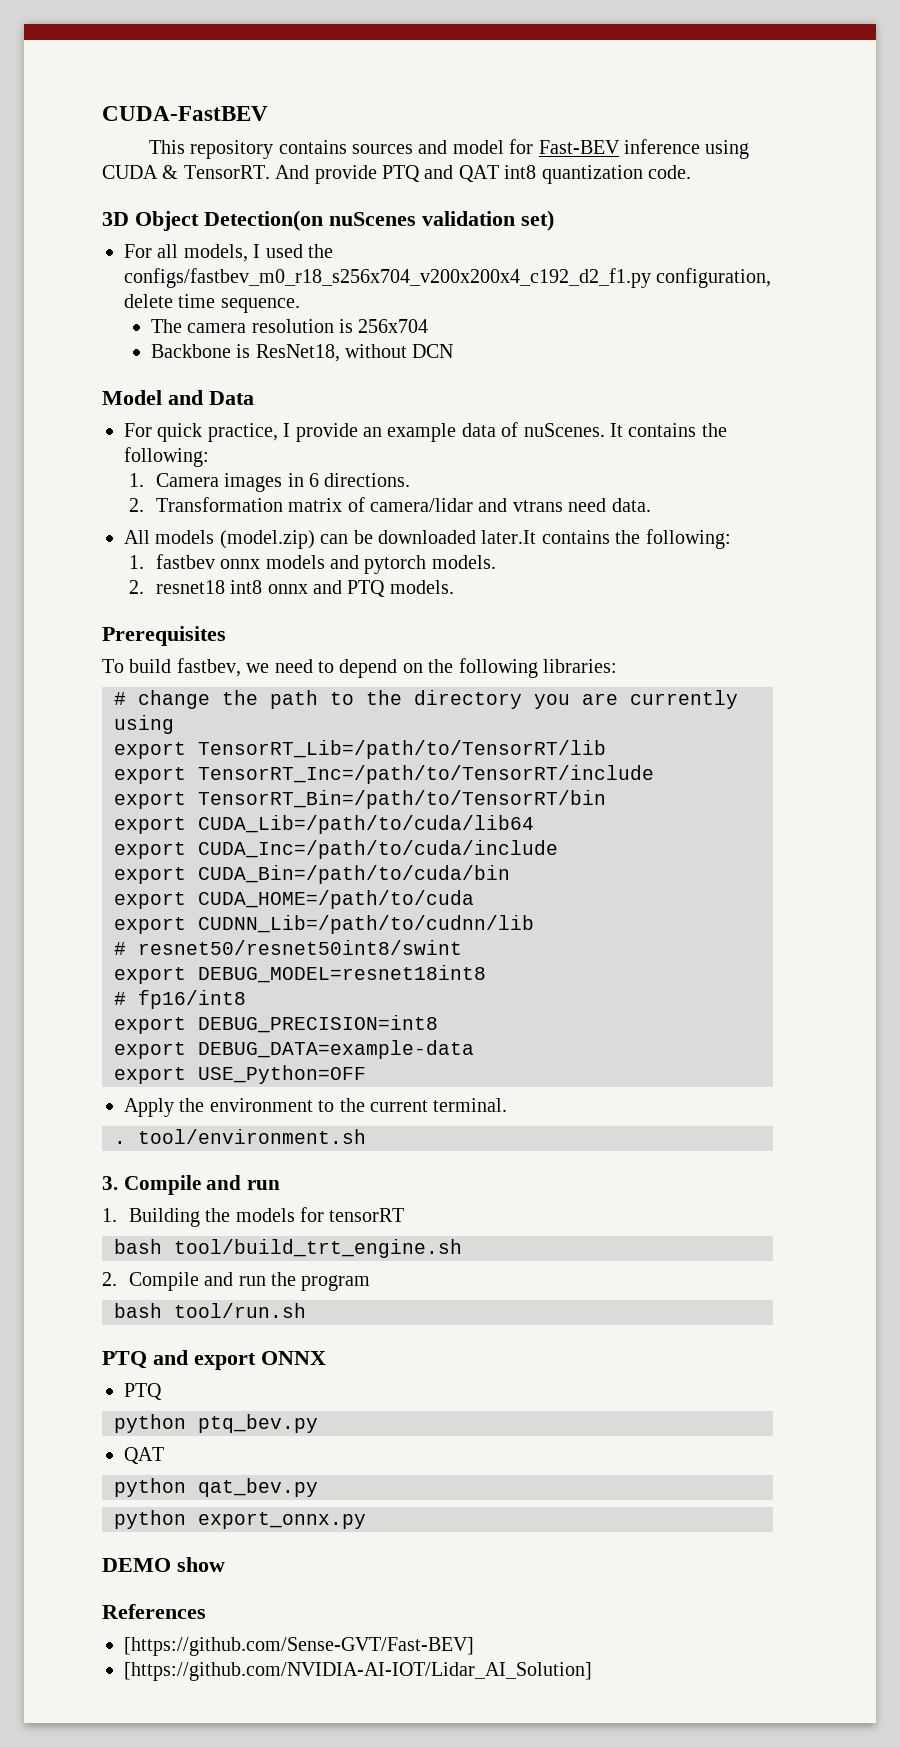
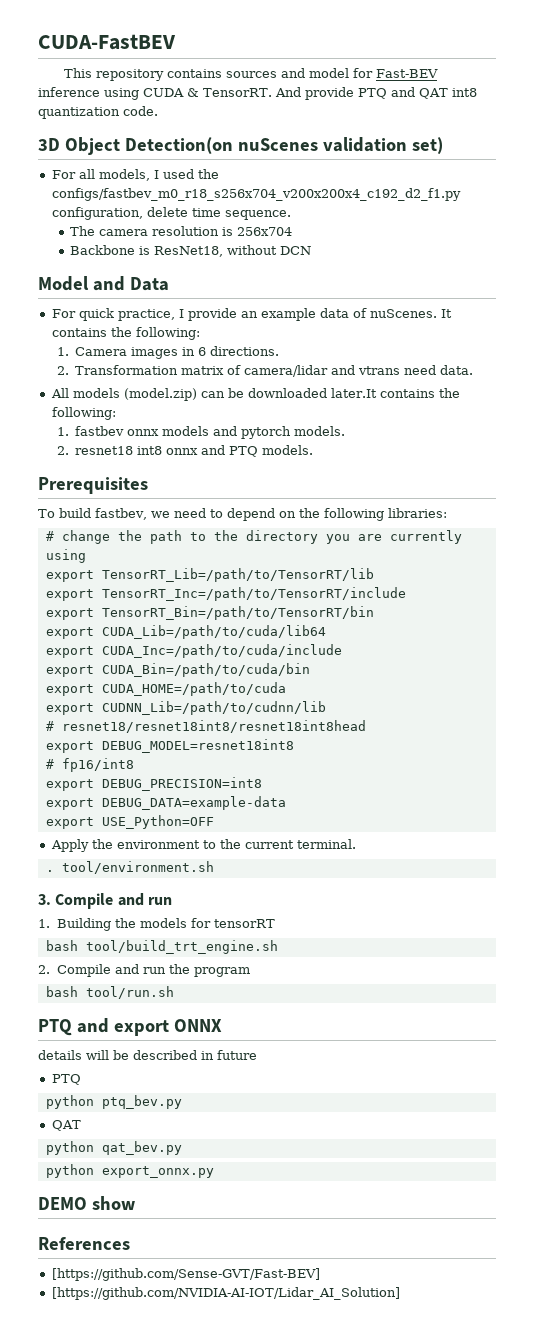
[138,940,462,955] resnet50/resnet50int8/swint -> [61,720,366,733] resnet18/resnet18int8/resnet18int8head
(326, 1358) none -> [38,1050,257,1060] // details will be described in future

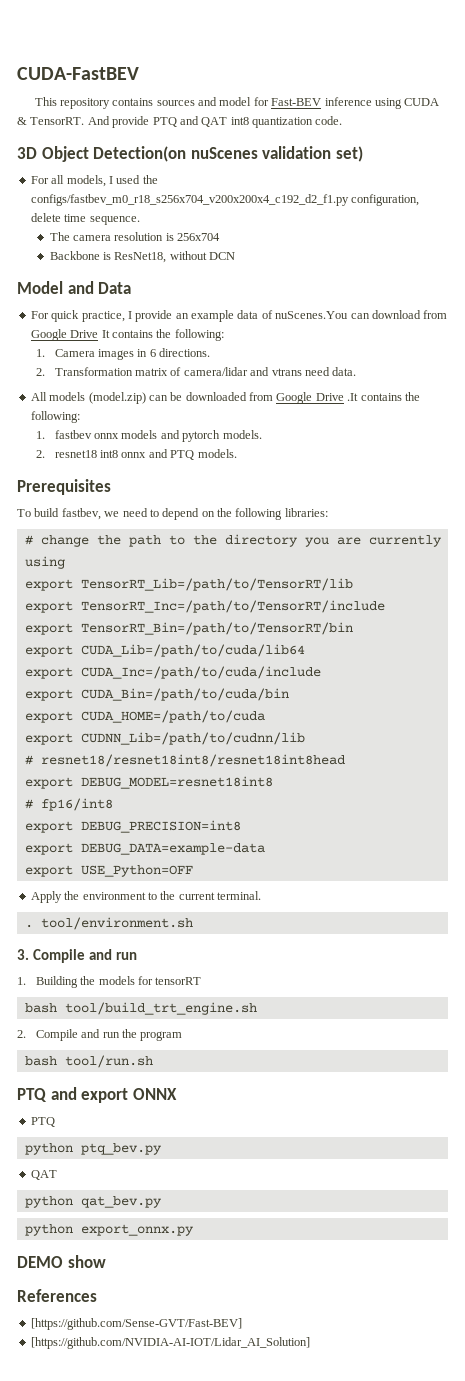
[369,309,437,318] nuScenes. -> [275,310,448,319] [30,329,99,341] nuScenes.You can download from Google Drive
[330,388,377,398] later.It -> [249,392,359,404] from Google Drive .It
[38,1050,257,1060] // details will be described in future -> (177, 1094) none

